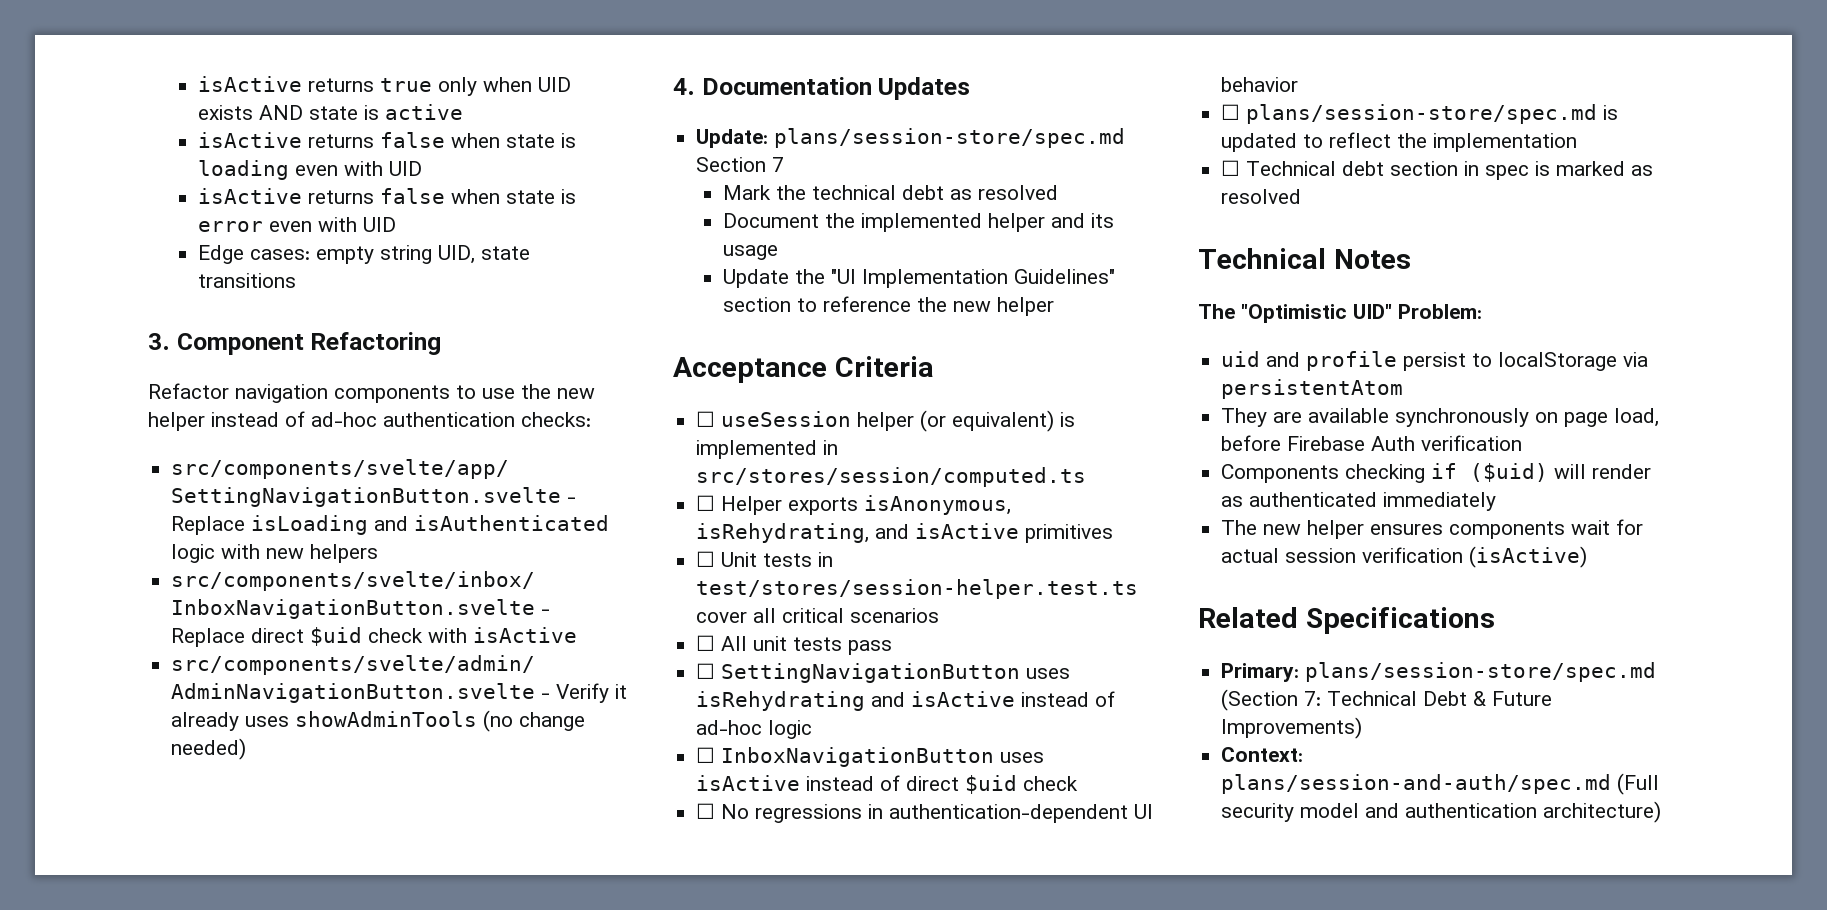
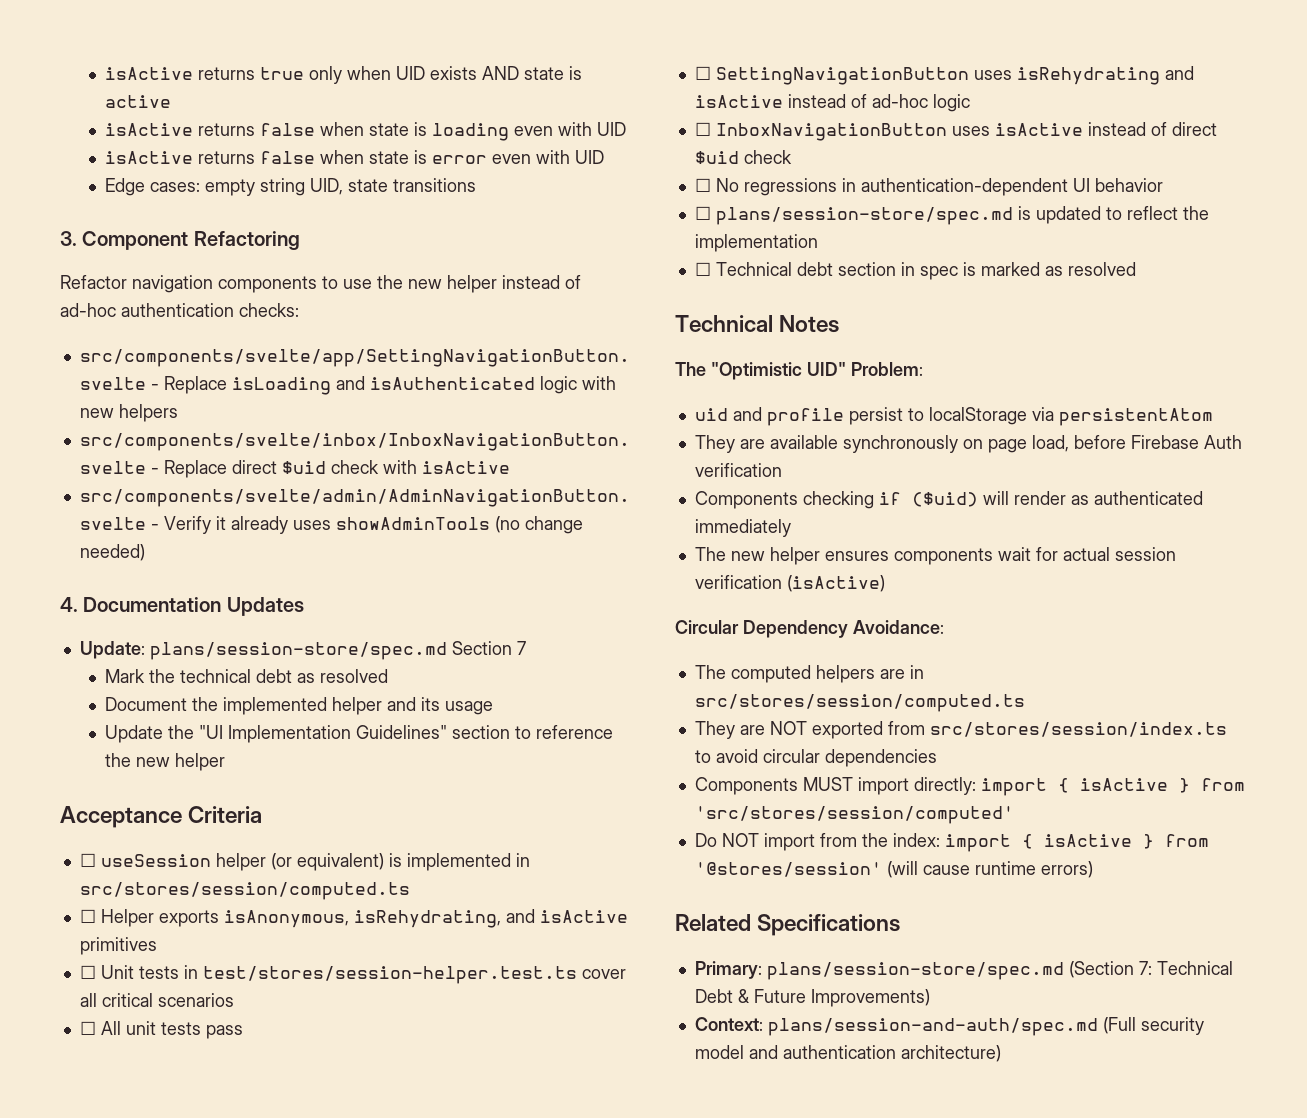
(1588, 557) none -> [675,620,944,638] [694,665,924,683] [694,694,1025,712] [694,721,1227,739] [694,749,937,767] [694,777,1245,796] [694,806,1014,824] [694,833,1209,852] [694,861,1093,878] // Circular Dependency Avoidance: // The computed helpers are in src/stores/session/computed.ts // They are NOT exported from src/stores/session/index.ts to avoid circular dependencies // Components MUST import directly: import { isActive } from 'src/stores/session/computed' // Do NOT import from the index: import { isActive } from '@stores/session' (will cause runtime errors)

